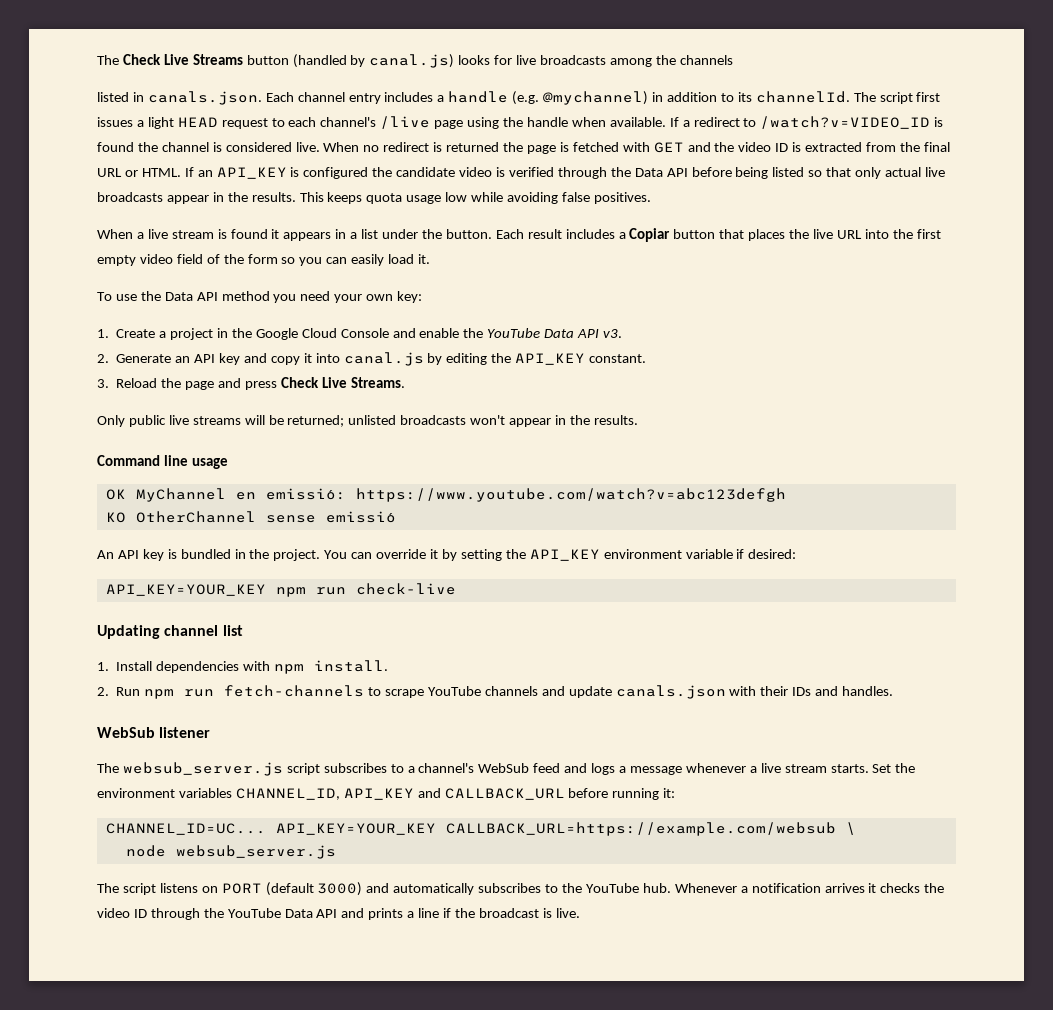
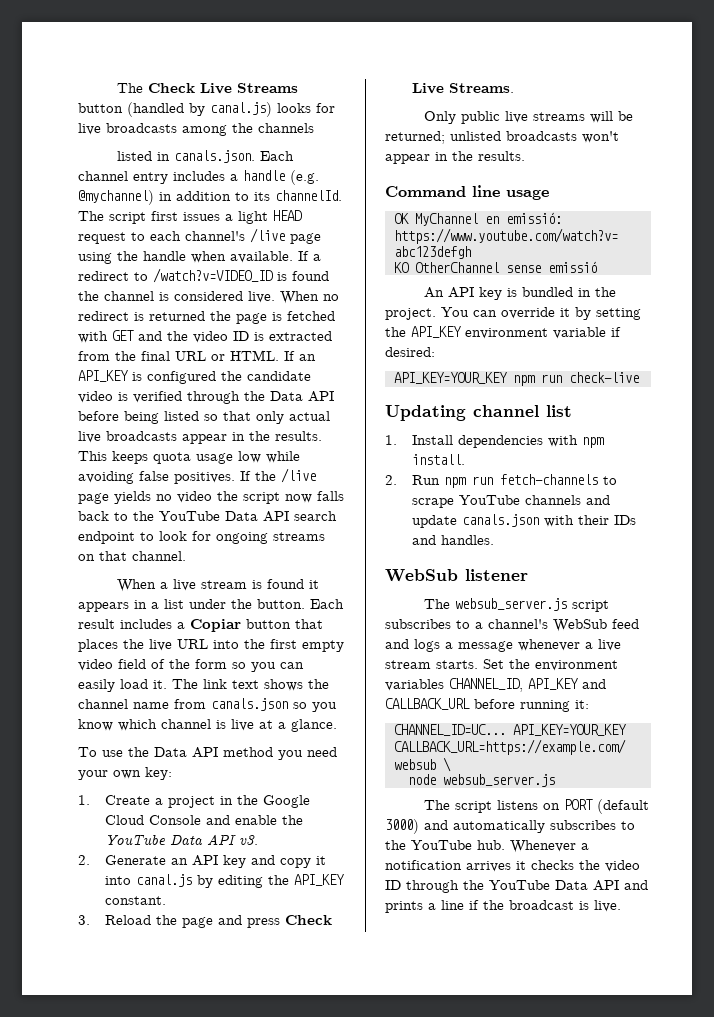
(651, 198) none -> [240,468,316,483] [78,491,344,504] [78,511,337,522] [78,531,325,544] [78,551,186,561] If the /live page yields no video the script now falls back to the YouTube Data API search endpoint to look for ongoing streams on that channel.
(431, 259) none -> [172,679,329,691] [78,698,337,712] [78,719,337,732] The link text shows the channel name from canals.json so you know which channel is live at a glance.

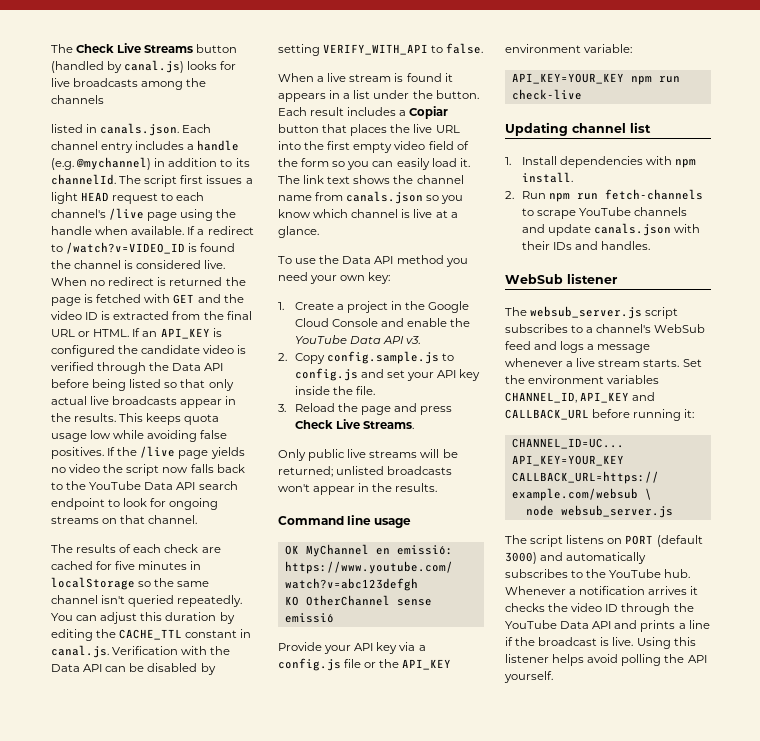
(186, 556) none -> [51,544,221,553] [51,561,202,570] [51,577,210,590] [51,595,243,607] [51,612,235,624] [51,629,252,641] [51,645,231,658] [51,663,216,675] [278,43,484,56] // The results of each check are cached for five minutes in localStorage so the same channel isn't queried repeatedly. You can adjust this duration by editing the CACHE_TTL constant in canal.js. Verification with the Data API can be disabled by setting VERIFY_WITH_API to false.
[105,855,327,868] [105,874,345,888] [105,896,167,905] Generate an API key and copy it into canal.js by editing the API_KEY constant. -> [294,351,454,364] [294,368,481,381] [294,386,375,395] Copy config.sample.js to config.js and set your API key inside the file.
[423,287,616,300] [385,307,641,320] [385,326,621,339] [385,347,435,357] An API key is bundled in the project. You can override it by setting the API_KEY environment variable if desired: -> [278,642,426,654] [278,658,452,671] [505,44,633,53] Provide your API key via a config.js file or the API_KEY environment variable:
(621, 906) none -> [636,637,696,649] [505,654,707,666] [504,671,553,683] Using this listener helps avoid polling the API yourself.

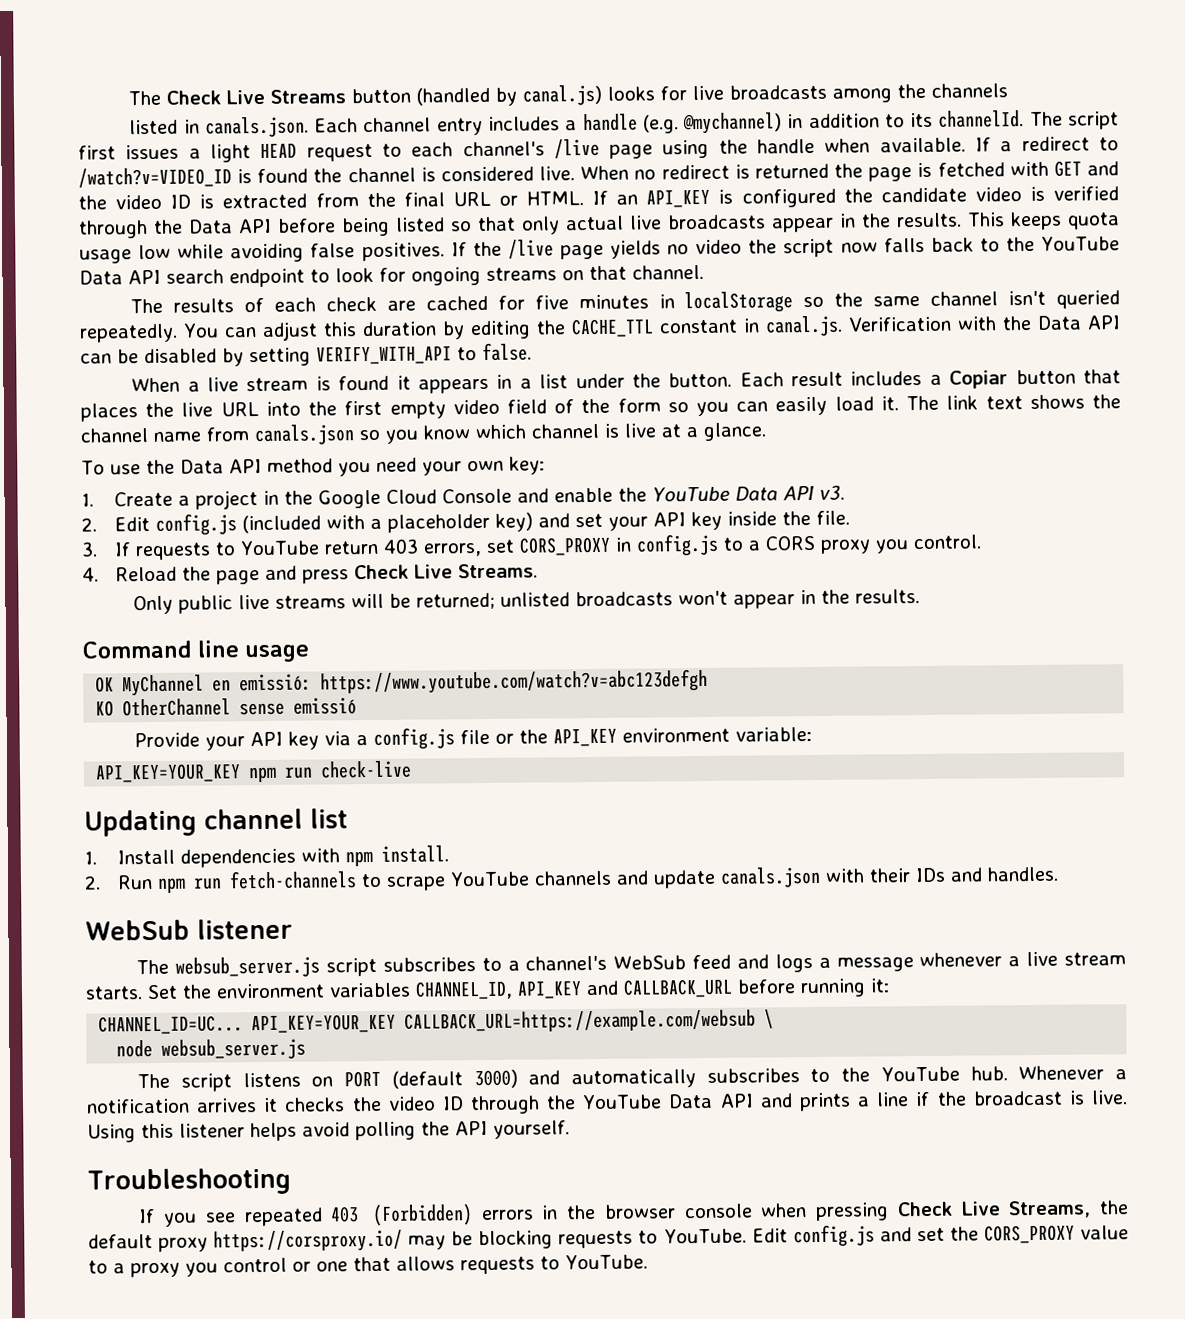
[294,351,454,364] [294,368,358,381] Copy config.sample.js to config.js -> [114,512,534,536] Edit config.js (included with a placeholder key)
(286, 408) none -> [114,533,983,561] [82,567,99,582] If requests to YouTube return 403 errors, set CORS_PROXY in config.js to a CORS proxy you control. // 4.
(553, 677) none -> [87,1167,291,1196] [138,1200,1129,1227] [88,1224,1129,1253] [88,1254,648,1278] // Troubleshooting // If you see repeated 403 (Forbidden) errors in the browser console when pressing Check Live Streams, the default proxy https://corsproxy.io/ may be blocking requests to YouTube. Edit config.js and set the CORS_PROXY value to a proxy you control or one that allows requests to YouTube.

